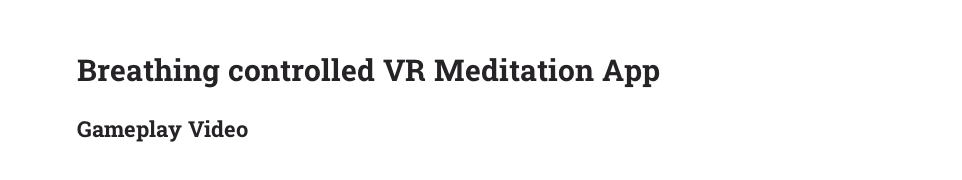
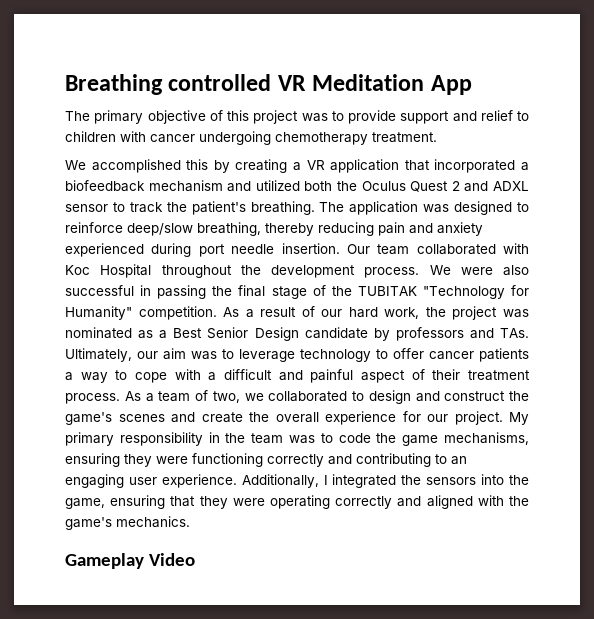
(661, 73) none -> [65,110,529,124] [65,131,437,145] [65,159,529,173] [65,180,530,192] [65,201,529,215] [65,222,483,236] [65,243,529,257] [65,264,529,278] [65,285,529,299] [65,306,529,320] [65,327,529,341] [65,348,529,362] [65,369,530,383] [65,390,529,404] [65,411,529,425] [65,432,530,446] [65,453,467,467] [65,474,530,488] [65,495,529,509] [65,516,190,530] // The primary objective of this project was to provide support and relief to children with cancer undergoing chemotherapy treatment. // We accomplished this by creating a VR application that incorporated a biofeedback mechanism and utilized both the Oculus Quest 2 and ADXL sensor to track the patient's breathing. The application was designed to reinforce deep/slow breathing, thereby reducing pain and anxiety experienced during port needle insertion. Our team collaborated with Koc Hospital throughout the development process. We were also successful in passing the final stage of the TUBITAK "Technology for Humanity" competition. As a result of our hard work, the project was nominated as a Best Senior Design candidate by professors and TAs. Ultimately, our aim was to leverage technology to offer cancer patients a way to cope with a difficult and painful aspect of their treatment process. As a team of two, we collaborated to design and construct the game's scenes and create the overall experience for our project. My primary responsibility in the team was to code the game mechanisms, ensuring they were functioning correctly and contributing to an engaging user experience. Additionally, I integrated the sensors into the game, ensuring that they were operating correctly and aligned with the game's mechanics.

